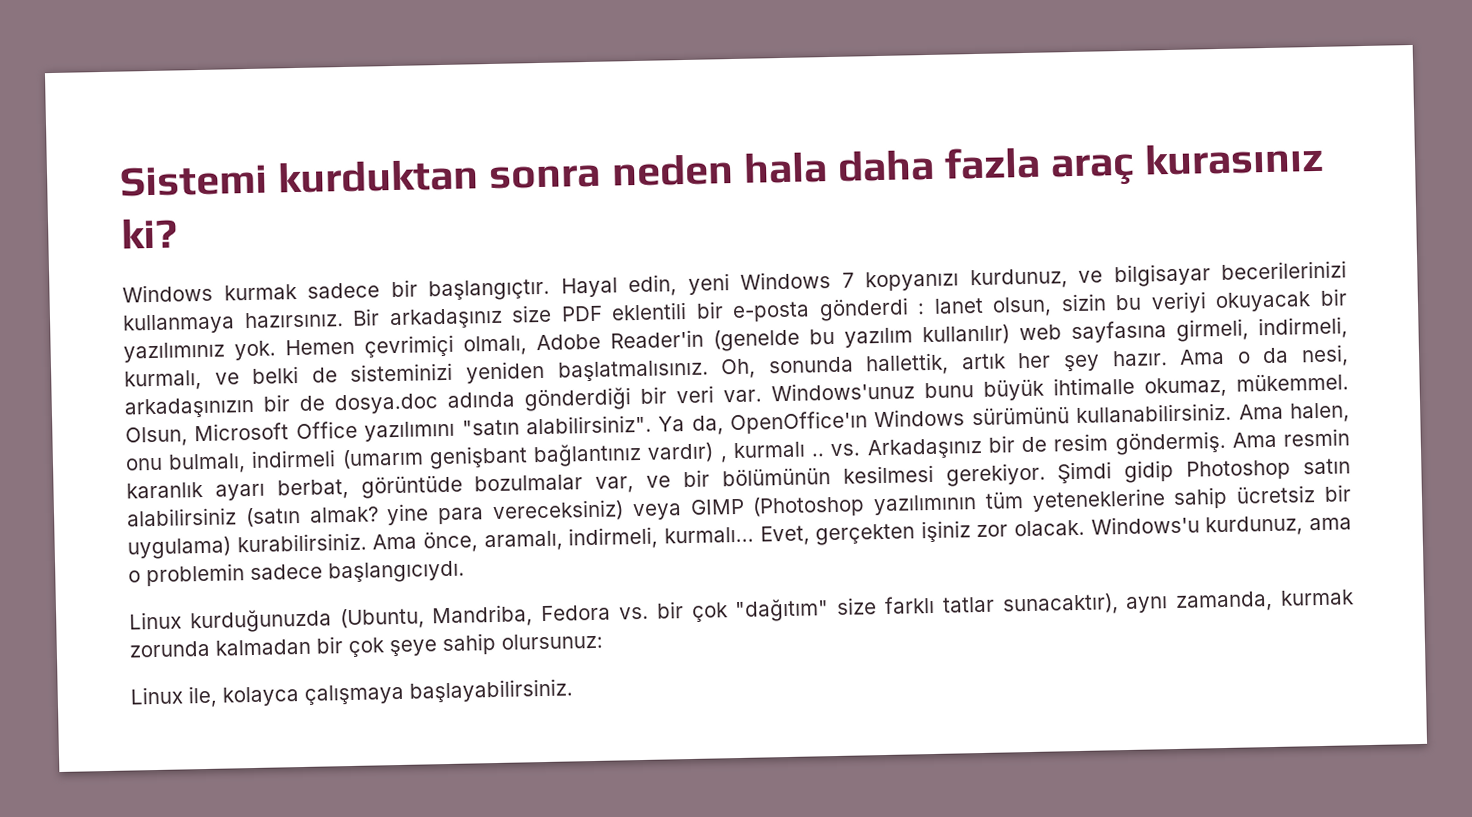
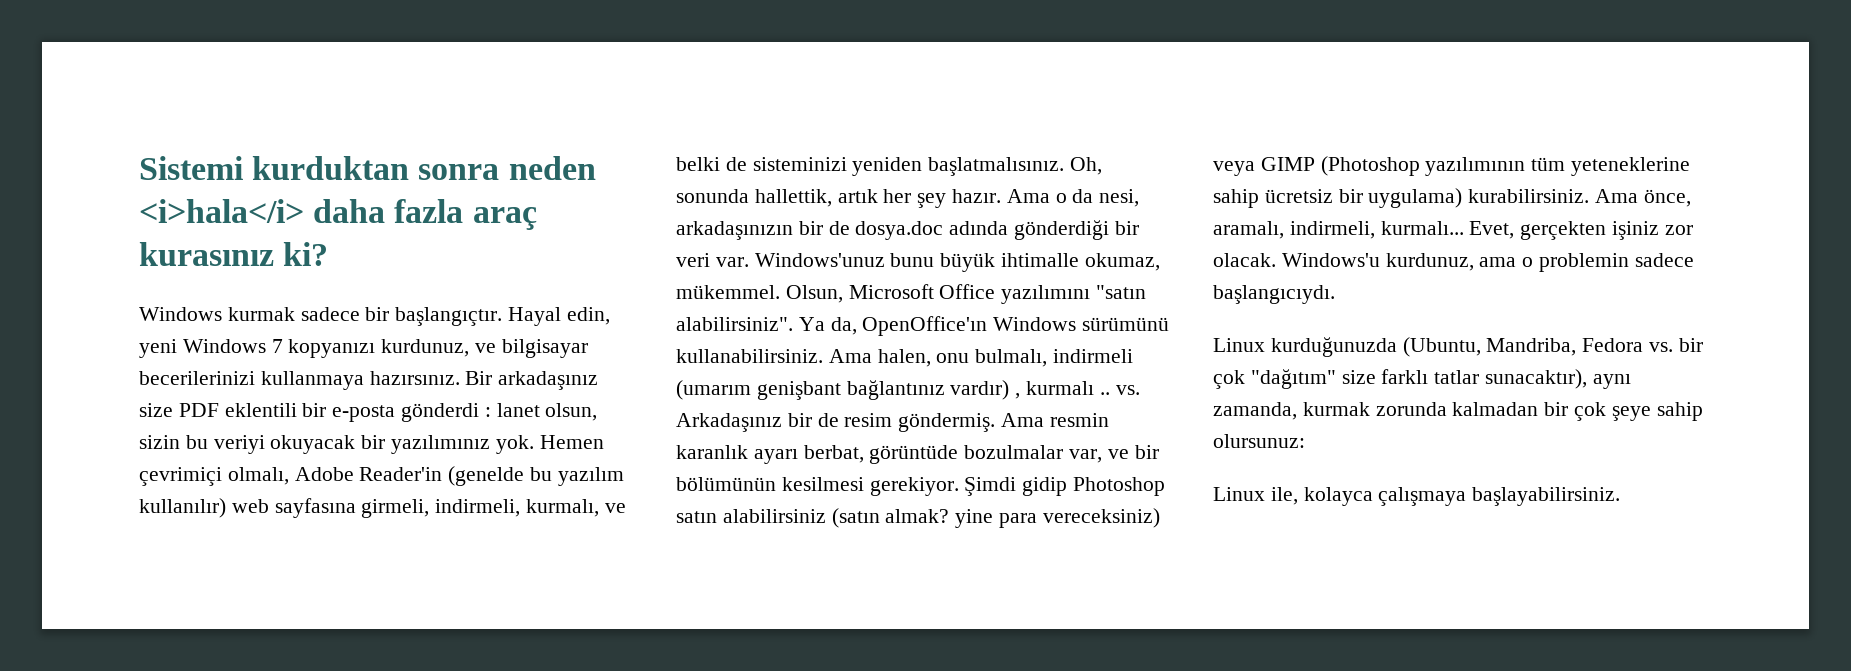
[742,151,828,184] hala -> [139,199,304,223] <i>hala</i>

